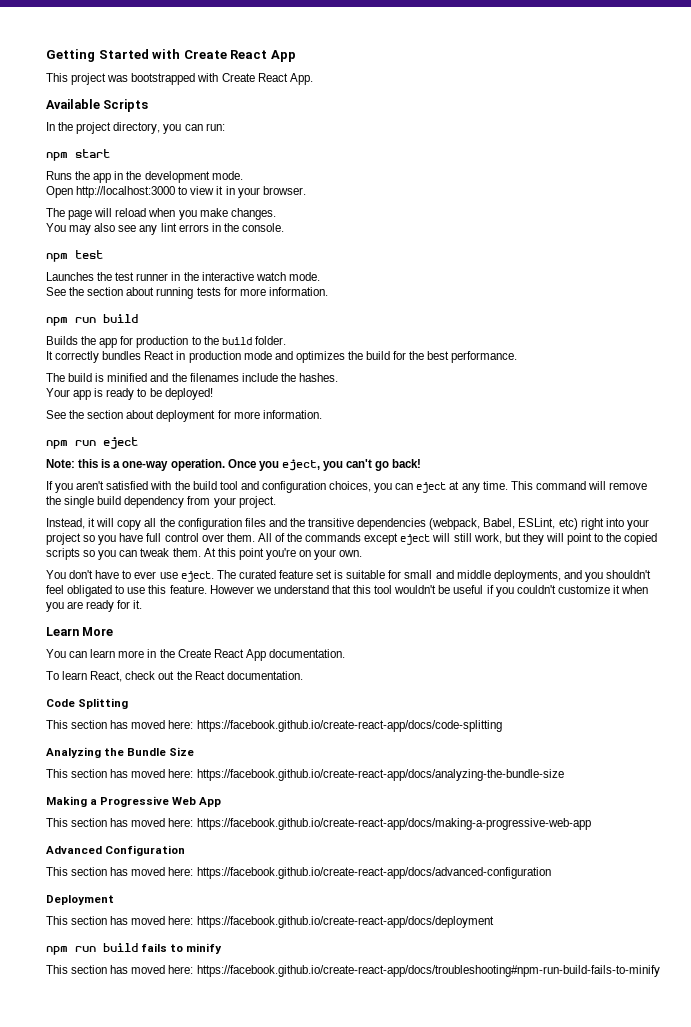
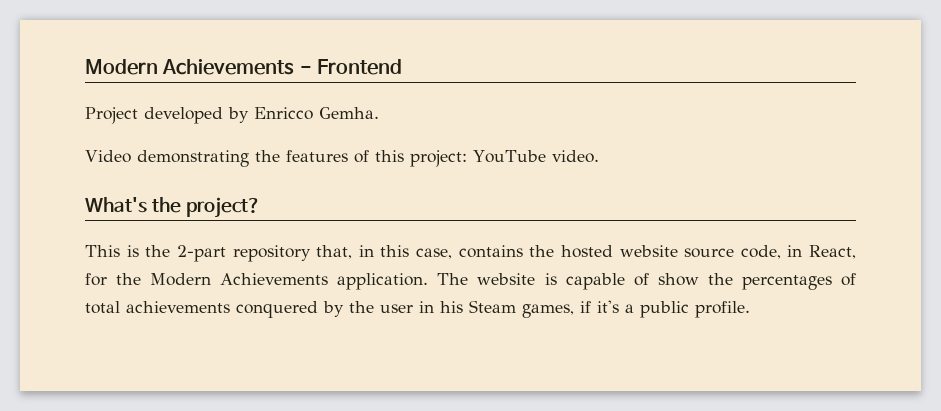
[46,49,296,62] [46,73,313,85] [46,99,149,112] [46,122,225,134] [46,149,110,161] [46,171,243,183] [46,186,306,198] [46,208,276,220] [46,223,284,235] [46,250,103,262] [46,272,320,281] [46,287,328,299] [46,314,138,326] [46,336,286,348] [46,351,518,363] [46,373,338,382] [46,388,213,400] [46,410,322,422] [46,437,138,449] [46,459,422,471] [46,481,648,493] [46,496,276,508] [46,518,649,530] [46,533,658,545] [46,548,363,560] [46,570,652,582] [46,585,649,597] [46,600,143,612] [46,627,114,636] [46,649,345,661] [46,671,303,682] [46,698,129,709] [46,720,502,732] [46,747,195,758] [46,769,564,781] [46,796,222,807] [46,818,591,830] [46,845,186,856] [46,867,551,879] [46,895,114,905] [46,916,494,928] [46,943,223,955] [46,965,660,977] Getting Started with Create React App // This project was bootstrapped with Create React App. // Available Scripts // In the project directory, you can run: // npm start // Runs the app in the development mode. // Open http://localhost:3000 to view it in your browser. // The page will reload when you make changes. // You may also see any lint errors in the console. // npm test // Launches the test runner in the interactive watch mode. // See the section about running tests for more information. // npm run build // Builds the app for production to the build folder. // It correctly bundles React in production mode and optimizes the build for the best performance. // The build is minified and the filenames include the hashes. // Your app is ready to be deployed! // See the section about deployment for more information. // npm run eject // Note: this is a one-way operation. Once you eject, you can't go back! // If you aren't satisfied with the build tool and configuration choices, you can eject at any time. This command will remove the single build dependency from your project. // Instead, it will copy all the configuration files and the transitive dependencies (webpack, Babel, ESLint, etc) right into your project so you have full control over them. All of the commands except eject will still work, but they will point to the copied scripts so you can tweak them. At this point you're on your own. // You don't have to ever use eject. The curated feature set is suitable for small and middle deployments, and you shouldn't feel obligated to use this feature. However we understand that this tool wouldn't be useful if you couldn't customize it when you are ready for it. // Learn More // You can learn more in the Create React App documentation. // To learn React, check out the React documentation. // Code Splitting // This section has moved here: https://facebook.github.io/create-react-app/docs/code-splitting // Analyzing the Bundle Size // This section has moved here: https://facebook.github.io/create-react-app/docs/analyzing-the-bundle-size // Making a Progressive Web App // This section has moved here: https://facebook.github.io/create-react-app/docs/making-a-progressive-web-app // Advanced Configuration // This section has moved here: https://facebook.github.io/create-react-app/docs/advanced-configuration // Deployment // This section has moved here: https://facebook.github.io/create-react-app/docs/deployment // npm run build fails to minify // This section has moved here: https://facebook.github.io/create-react-app/docs/troubleshooting#npm-run-build-fails-to-minify -> [85,59,402,75] [85,107,379,124] [85,150,599,167] [85,197,261,218] [85,245,856,262] [85,273,857,290] [85,300,750,318] Modern Achievements - Frontend // Project developed by Enricco Gemha. // Video demonstrating the features of this project: YouTube video. // What's the project? // This is the 2-part repository that, in this case, contains the hosted website source code, in React, for the Modern Achievements application. The website is capable of show the percentages of total achievements conquered by the user in his Steam games, if it's a public profile.

